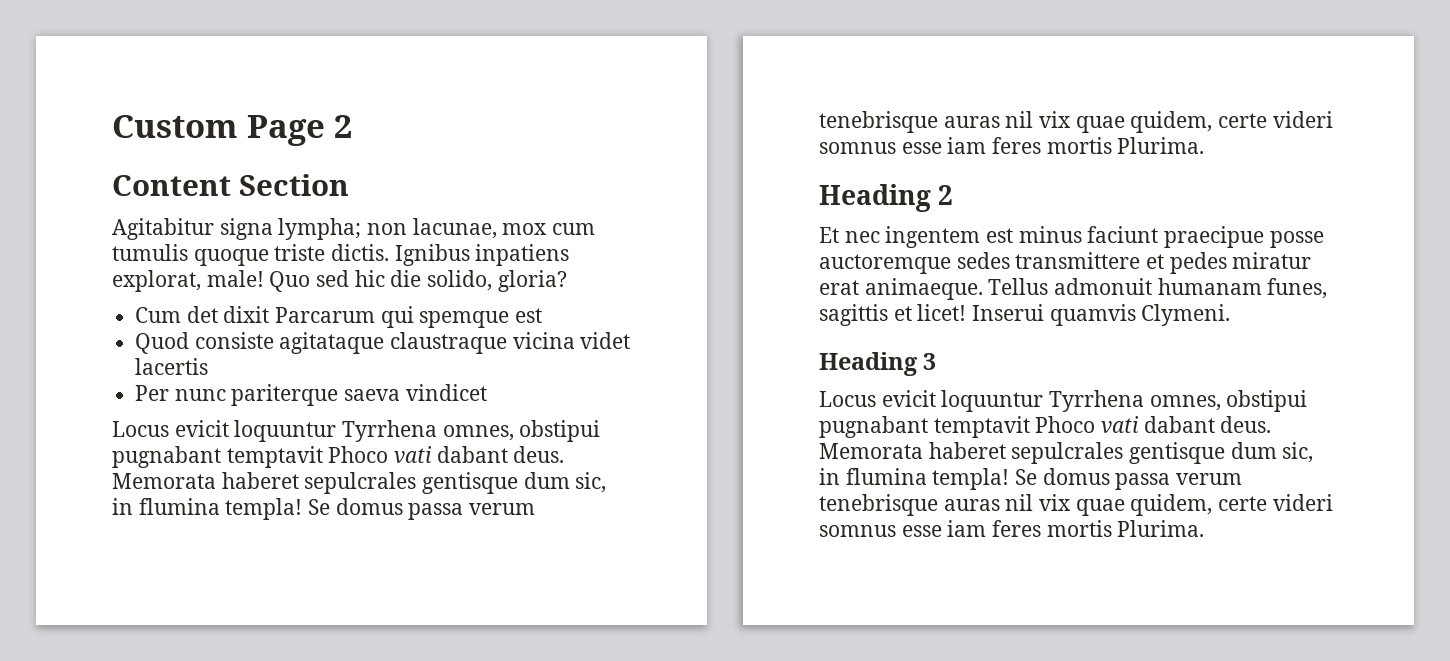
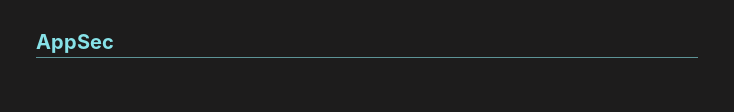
[112,115,352,146] [112,174,349,196] [112,218,596,240] [112,244,570,266] [112,270,567,292] [135,306,543,328] [135,332,631,354] [135,358,209,375] [135,384,487,406] [112,420,601,442] [112,446,565,468] [112,472,607,494] [112,498,536,520] [819,111,1333,133] [819,137,1205,154] [819,184,954,212] [819,226,1324,248] [819,252,1312,274] [819,278,1328,300] [819,304,1231,326] [819,352,937,376] [819,390,1308,412] [819,416,1272,438] [819,442,1314,464] [819,468,1243,490] [819,494,1333,516] [819,520,1205,537] Custom Page 2 // Content Section // Agitabitur signa lympha; non lacunae, mox cum tumulis quoque triste dictis. Ignibus inpatiens explorat, male! Quo sed hic die solido, gloria? // Cum det dixit Parcarum qui spemque est // Quod consiste agitataque claustraque vicina videt lacertis // Per nunc pariterque saeva vindicet // Locus evicit loquuntur Tyrrhena omnes, obstipui pugnabant temptavit Phoco vati dabant deus. Memorata haberet sepulcrales gentisque dum sic, in flumina templa! Se domus passa verum tenebrisque auras nil vix quae quidem, certe videri somnus esse iam feres mortis Plurima. // Heading 2 // Et nec ingentem est minus faciunt praecipue posse auctoremque sedes transmittere et pedes miratur erat animaeque. Tellus admonuit humanam funes, sagittis et licet! Inserui quamvis Clymeni. // Heading 3 // Locus evicit loquuntur Tyrrhena omnes, obstipui pugnabant temptavit Phoco vati dabant deus. Memorata haberet sepulcrales gentisque dum sic, in flumina templa! Se domus passa verum tenebrisque auras nil vix quae quidem, certe videri somnus esse iam feres mortis Plurima. -> [36,34,114,53] AppSec

